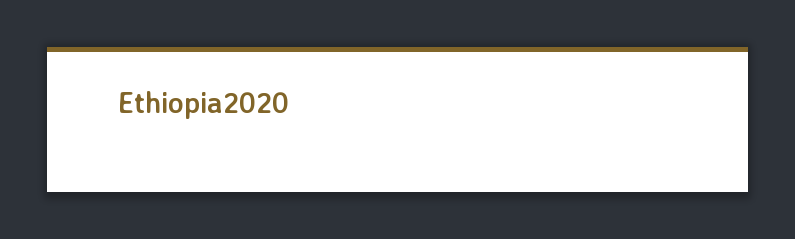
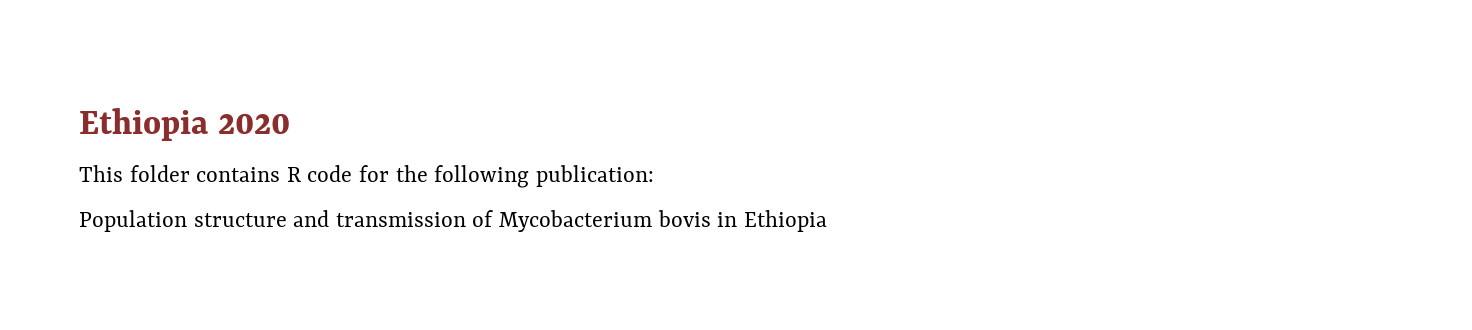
[118,91,289,119] Ethiopia2020 -> [79,108,291,141] [79,165,654,188] [79,210,827,232] Ethiopia 2020 // This folder contains R code for the following publication: // Population structure and transmission of Mycobacterium bovis in Ethiopia

